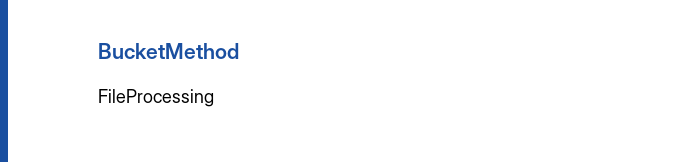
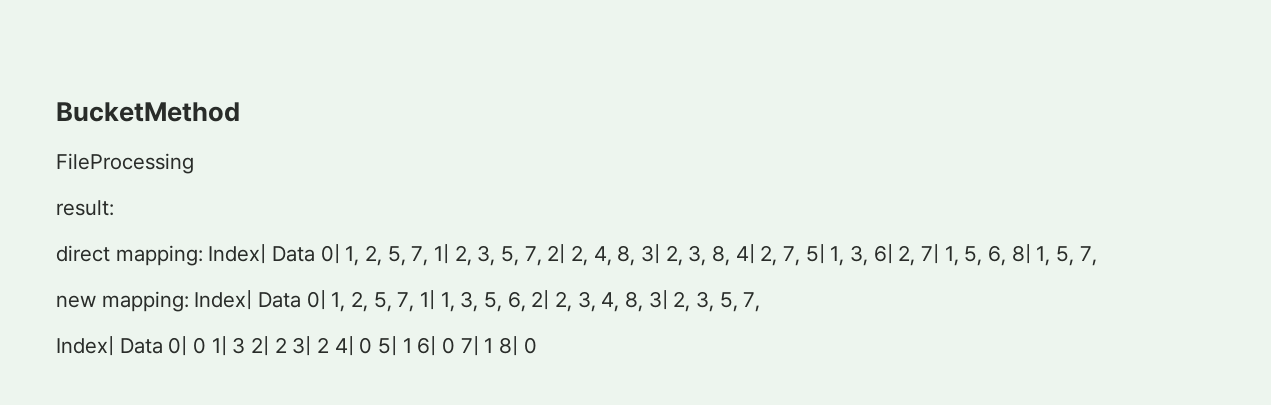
(214, 98) none -> [56,200,114,216] [56,244,1097,266] [56,290,761,312] [56,336,537,356] // result: // direct mapping: Index| Data 0| 1, 2, 5, 7, 1| 2, 3, 5, 7, 2| 2, 4, 8, 3| 2, 3, 8, 4| 2, 7, 5| 1, 3, 6| 2, 7| 1, 5, 6, 8| 1, 5, 7, // new mapping: Index| Data 0| 1, 2, 5, 7, 1| 1, 3, 5, 6, 2| 2, 3, 4, 8, 3| 2, 3, 5, 7, // Index| Data 0| 0 1| 3 2| 2 3| 2 4| 0 5| 1 6| 0 7| 1 8| 0

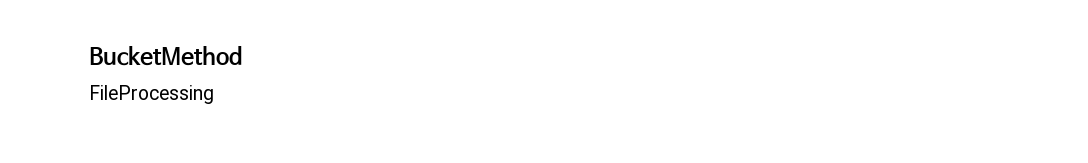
[56,200,114,216] [56,244,1097,266] [56,290,761,312] [56,336,537,356] // result: // direct mapping: Index| Data 0| 1, 2, 5, 7, 1| 2, 3, 5, 7, 2| 2, 4, 8, 3| 2, 3, 8, 4| 2, 7, 5| 1, 3, 6| 2, 7| 1, 5, 6, 8| 1, 5, 7, // new mapping: Index| Data 0| 1, 2, 5, 7, 1| 1, 3, 5, 6, 2| 2, 3, 4, 8, 3| 2, 3, 5, 7, // Index| Data 0| 0 1| 3 2| 2 3| 2 4| 0 5| 1 6| 0 7| 1 8| 0 -> (214, 94) none

